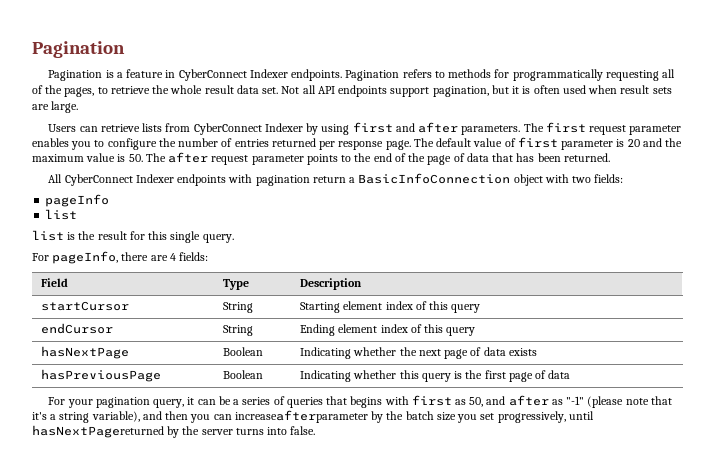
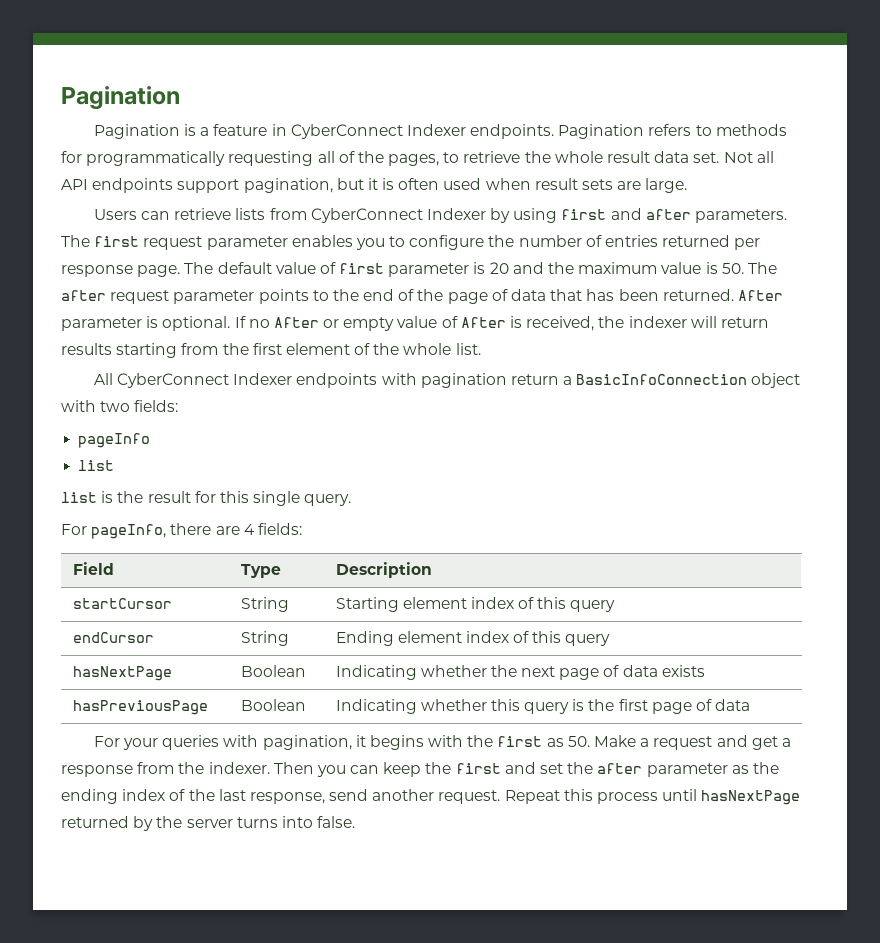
(610, 157) none -> [737,290,783,301] [61,316,769,331] [61,343,481,358] After parameter is optional. If no After or empty value of After is received, the indexer will return results starting from the first element of the whole list.
[95,396,348,408] pagination query, it can be a series of queries that -> [162,735,366,750] queries with pagination, it
(409, 400) none -> [467,735,494,747] the
[469,395,672,408] [32,410,594,423] [32,425,164,438] 50, and after as "-1" (please note that it's a string variable), and then you can increaseafterparameter by the batch size you set progressively, until hasNextPagereturned -> [567,735,791,750] [61,762,779,777] [61,789,801,805] [61,816,129,828] 50. Make a request and get a response from the indexer. Then you can keep the first and set the after parameter as the ending index of the last response, send another request. Repeat this process until hasNextPage returned

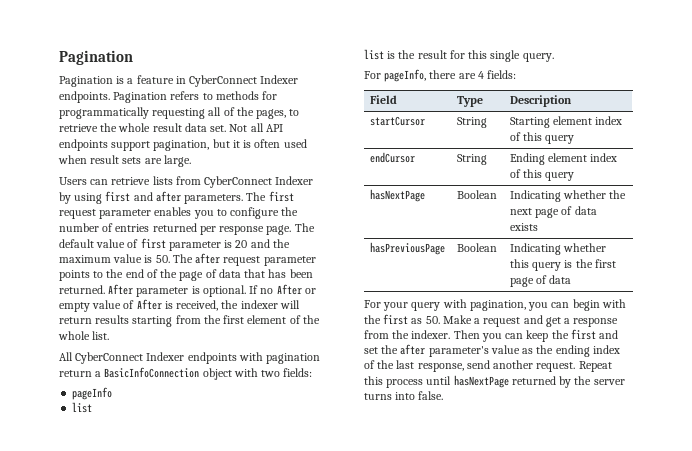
[162,735,220,750] queries -> [411,302,441,311] query
[355,735,424,750] it begins -> [528,299,600,311] you can begin
[646,763,728,777] parameter -> [428,345,520,357] parameter's value

